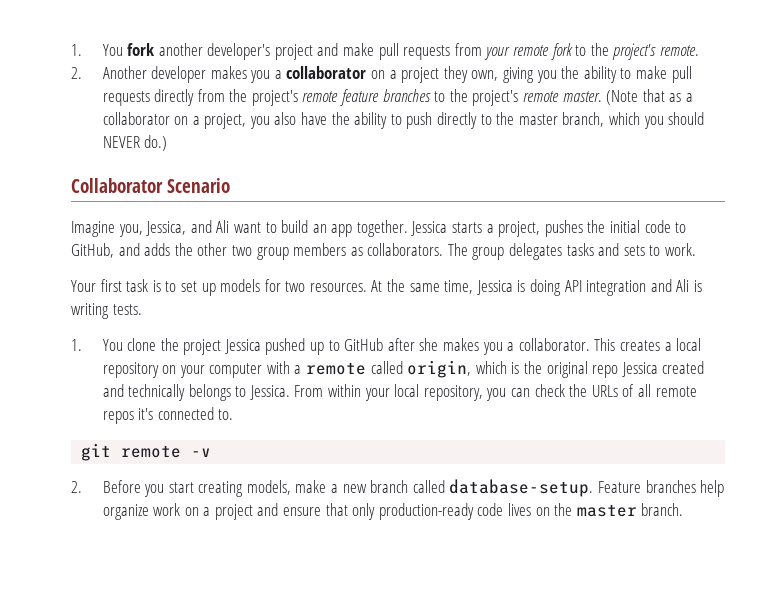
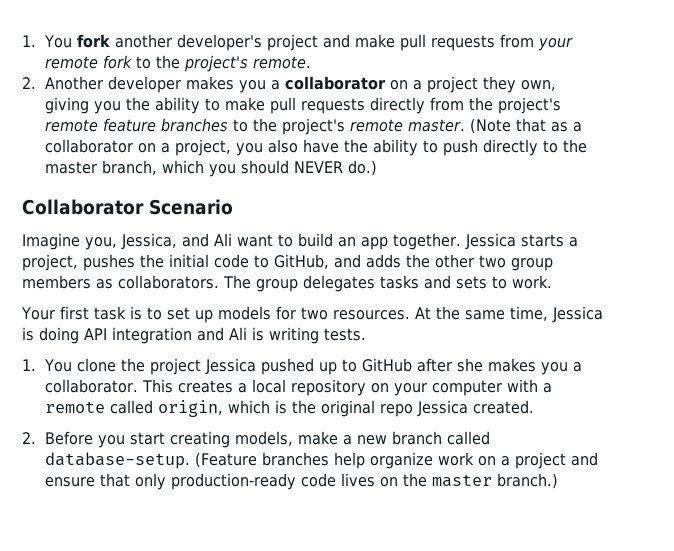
[662,361,705,374] [102,384,697,401] [102,407,234,424] [81,443,212,461] created and technically belongs to Jessica. From within your local repository, you can check the URLs of all remote repos it's connected to. // git remote -v -> [473,400,535,414] created.
[598,481,642,493] Feature -> [195,452,258,468] (Feature
[641,503,684,516] branch. -> [497,473,559,489] branch.)

